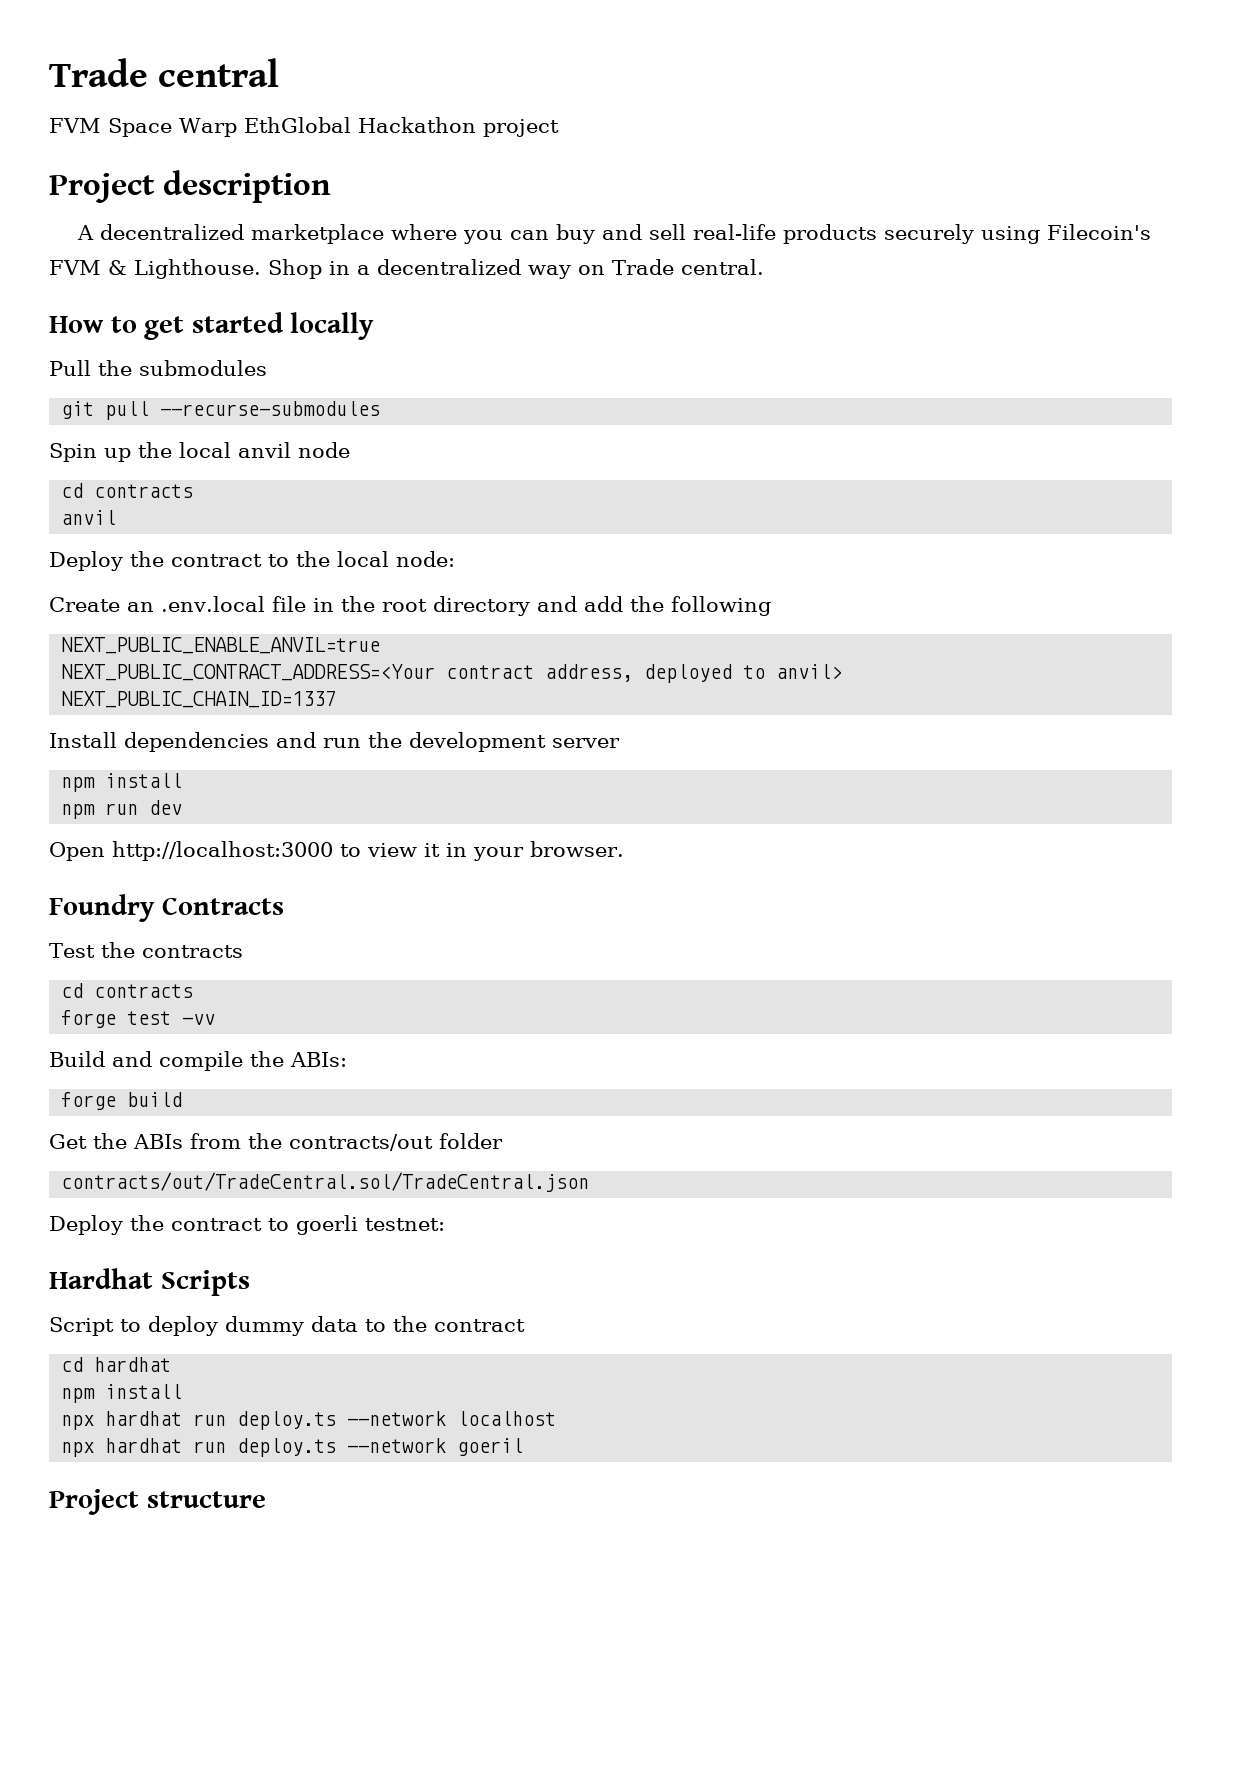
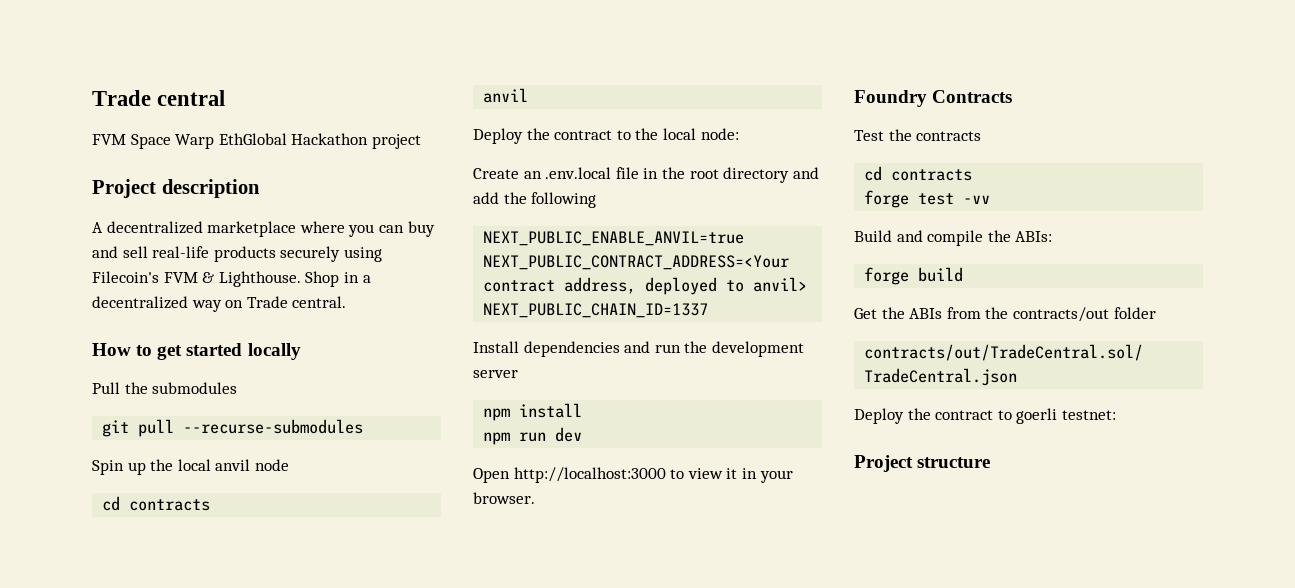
[49,1268,250,1296] [49,1316,525,1336] [61,1357,172,1372] [61,1384,183,1403] [61,1411,557,1430] [61,1438,524,1457] // Hardhat Scripts // Script to deploy dummy data to the contract // cd hardhat // npm install // npx hardhat run deploy.ts --network localhost // npx hardhat run deploy.ts --network goeril -> (1116, 415) none

